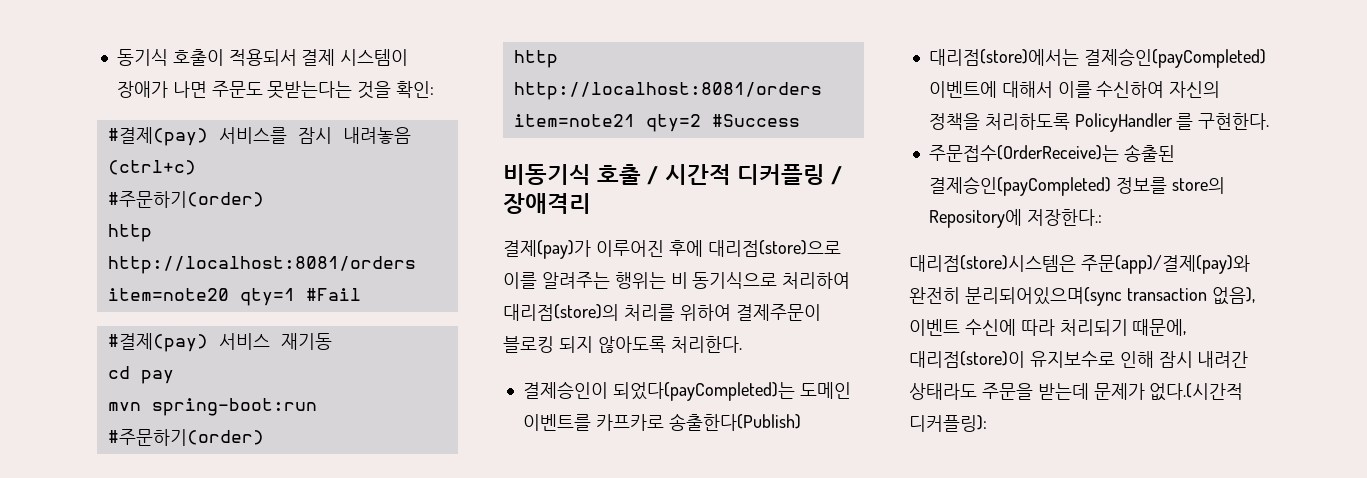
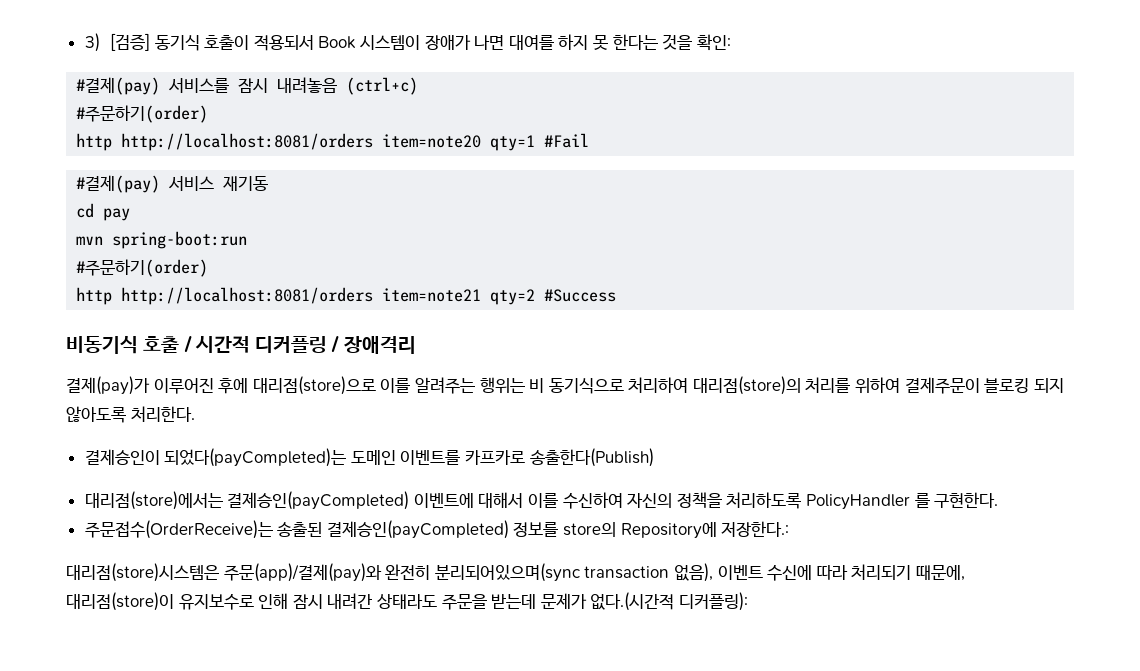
(116, 57) none -> [84,33,151,52] 3) [검증]
[301,49,336,66] 결제 -> [318,36,357,49] Book
[211,81,353,99] 주문도 못받는다는 -> [508,34,658,50] 대여를 하지 못 한다는

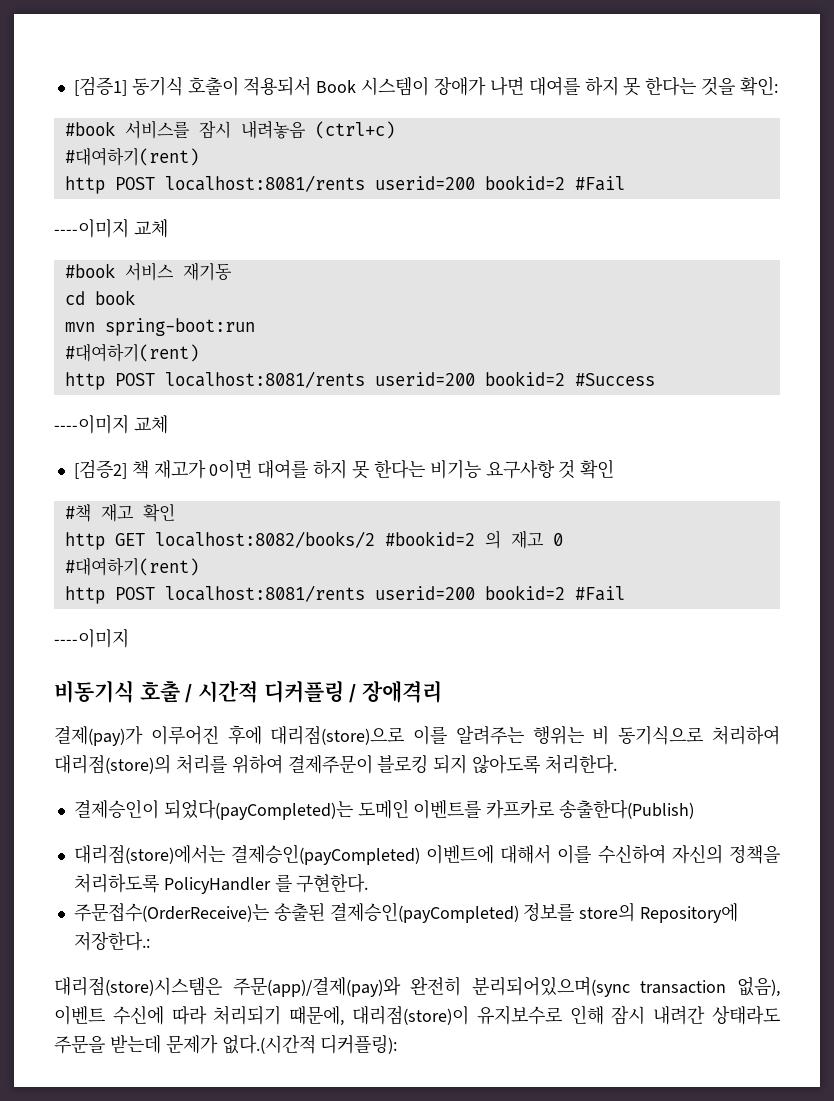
[84,33,151,52] 3) [검증] -> [73,77,127,96] [검증1]
[76,77,161,95] #결제(pay) -> [64,121,115,136] #book
[76,105,209,123] [76,133,590,151] [76,175,161,193] #주문하기(order) // http http://localhost:8081/orders item=note20 qty=1 #Fail // #결제(pay) -> [64,147,199,166] [64,175,625,194] [54,218,168,238] [64,263,115,278] #대여하기(rent) // http POST localhost:8081/rents userid=200 bookid=2 #Fail // ----이미지 교체 // #book
[103,208,131,221] pay -> [94,290,135,305] book
[76,259,209,277] [76,287,617,305] #주문하기(order) // http http://localhost:8081/orders item=note21 qty=2 #Success -> [64,343,199,362] [64,371,655,390] [54,414,168,434] [73,459,615,479] [64,503,175,522] [64,530,563,550] [64,557,199,576] [64,585,625,604] [54,628,129,648] #대여하기(rent) // http POST localhost:8081/rents userid=200 bookid=2 #Success // ----이미지 교체 // [검증2] 책 재고가 0이면 대여를 하지 못 한다는 비기능 요구사항 것 확인 // #책 재고 확인 // http GET localhost:8082/books/2 #bookid=2 의 재고 0 // #대여하기(rent) // http POST localhost:8081/rents userid=200 bookid=2 #Fail // ----이미지

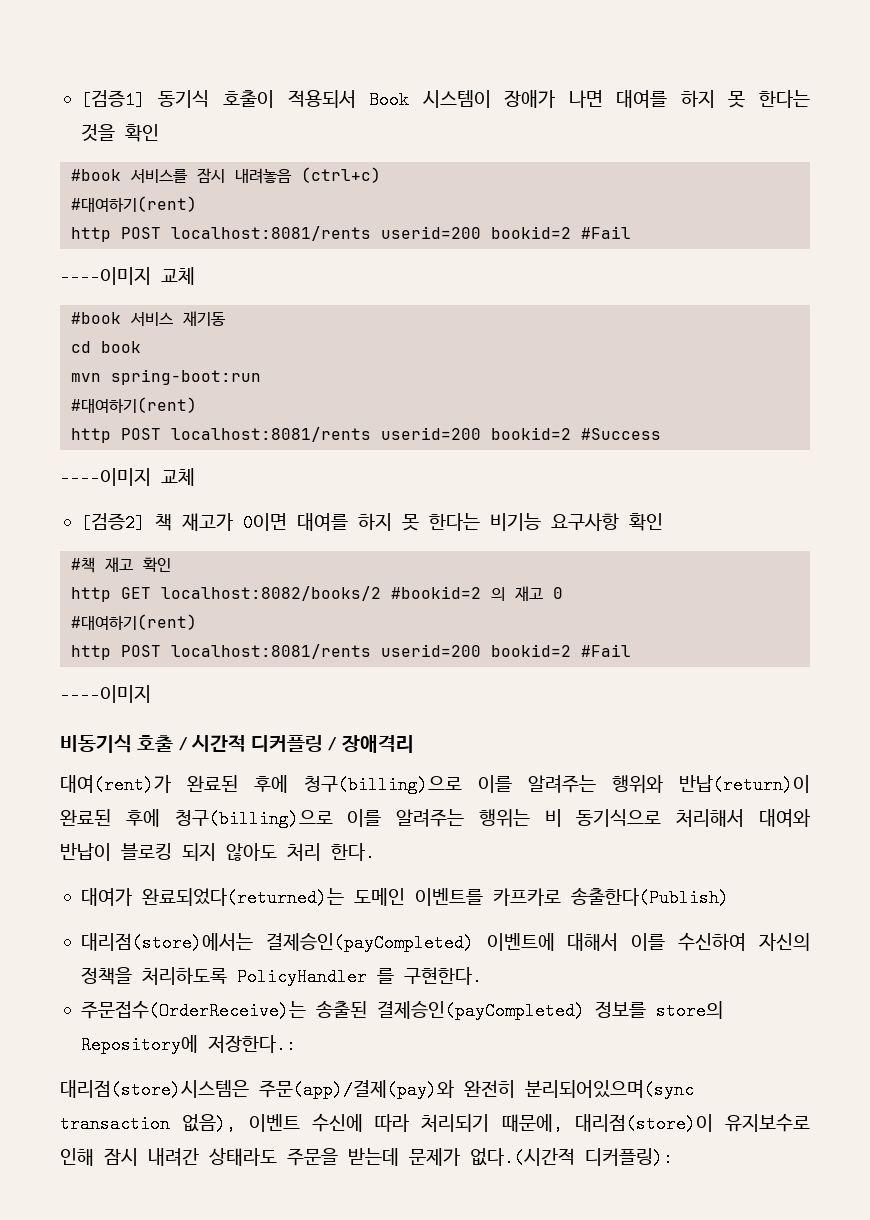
[739,76,778,96] 확인: -> [124,124,159,142] 확인
[558,459,576,479] 것 -> (619, 522) none
[54,725,405,746] 결제(pay)가 이루어진 후에 대리점(store)으로 -> [60,775,810,794] [60,809,333,828] 대여(rent)가 완료된 후에 청구(billing)으로 이를 알려주는 행위와 반납(return)이 완료된 후에 청구(billing)으로
[712,725,781,745] [54,754,618,774] [73,799,353,820] 처리하여 대리점(store)의 처리를 위하여 결제주문이 블로킹 되지 않아도록 처리한다. // 결제승인이 되었다(payCompleted)는 -> [676,809,811,827] [60,843,375,862] [80,888,344,907] 처리해서 대여와 반납이 블로킹 되지 않아도 처리 한다. // 대여가 완료되었다(returned)는

